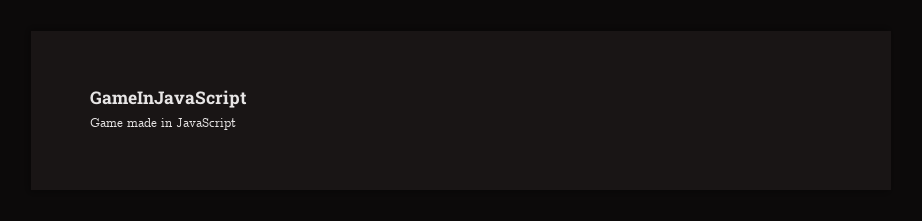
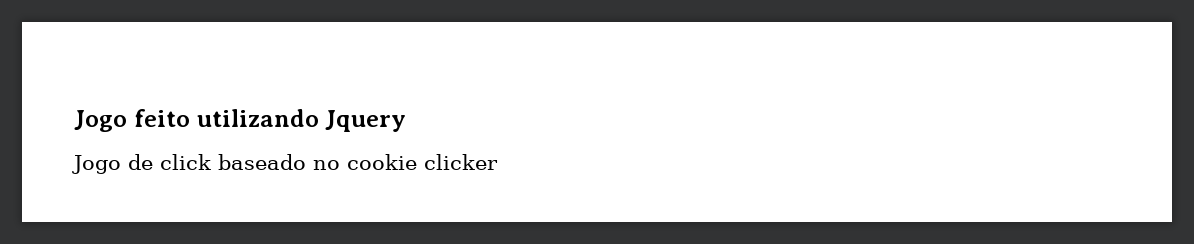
[90,90,247,108] [90,118,236,130] GameInJavaScript // Game made in JavaScript -> [74,109,407,132] [72,154,498,174] Jogo feito utilizando Jquery // Jogo de click baseado no cookie clicker

